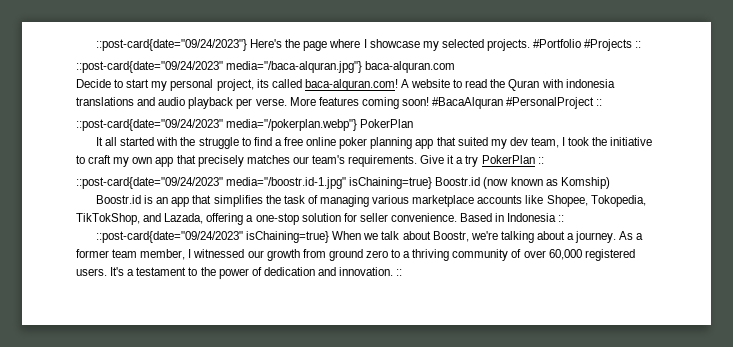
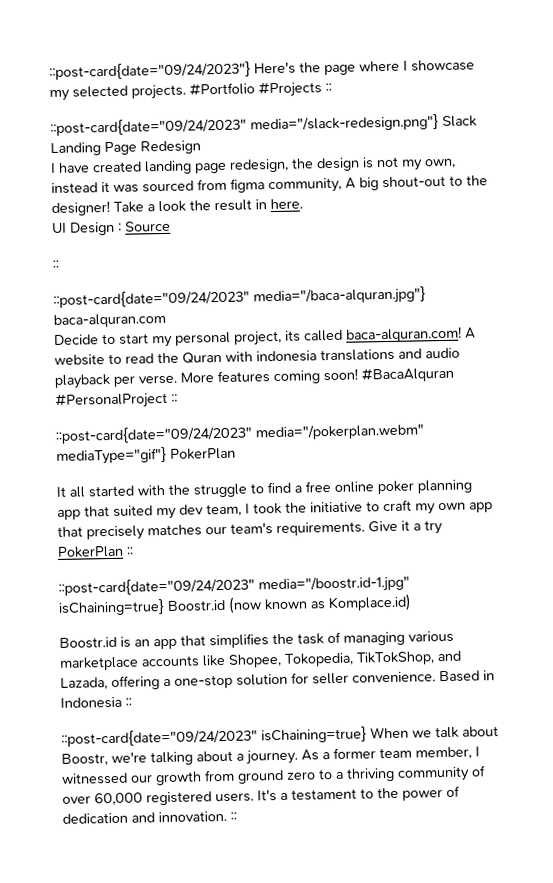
(642, 44) none -> [50,114,477,137] [50,140,201,157] [50,156,456,175] [51,175,488,195] [51,198,303,217] [52,220,171,236] [52,259,59,269] // ::post-card{date="09/24/2023" media="/slack-redesign.png"} Slack Landing Page Redesign // I have created landing page redesign, the design is not my own, instead it was sourced from figma community, A big shout-out to the designer! Take a look the result in here. // UI Design : Source // ::
[226,119,358,131] media="/pokerplan.webp"} -> [255,423,424,441] [56,446,167,465] media="/pokerplan.webm" mediaType="gif"}
[560,177,610,189] Komship) -> [328,593,412,613] Komplace.id)

